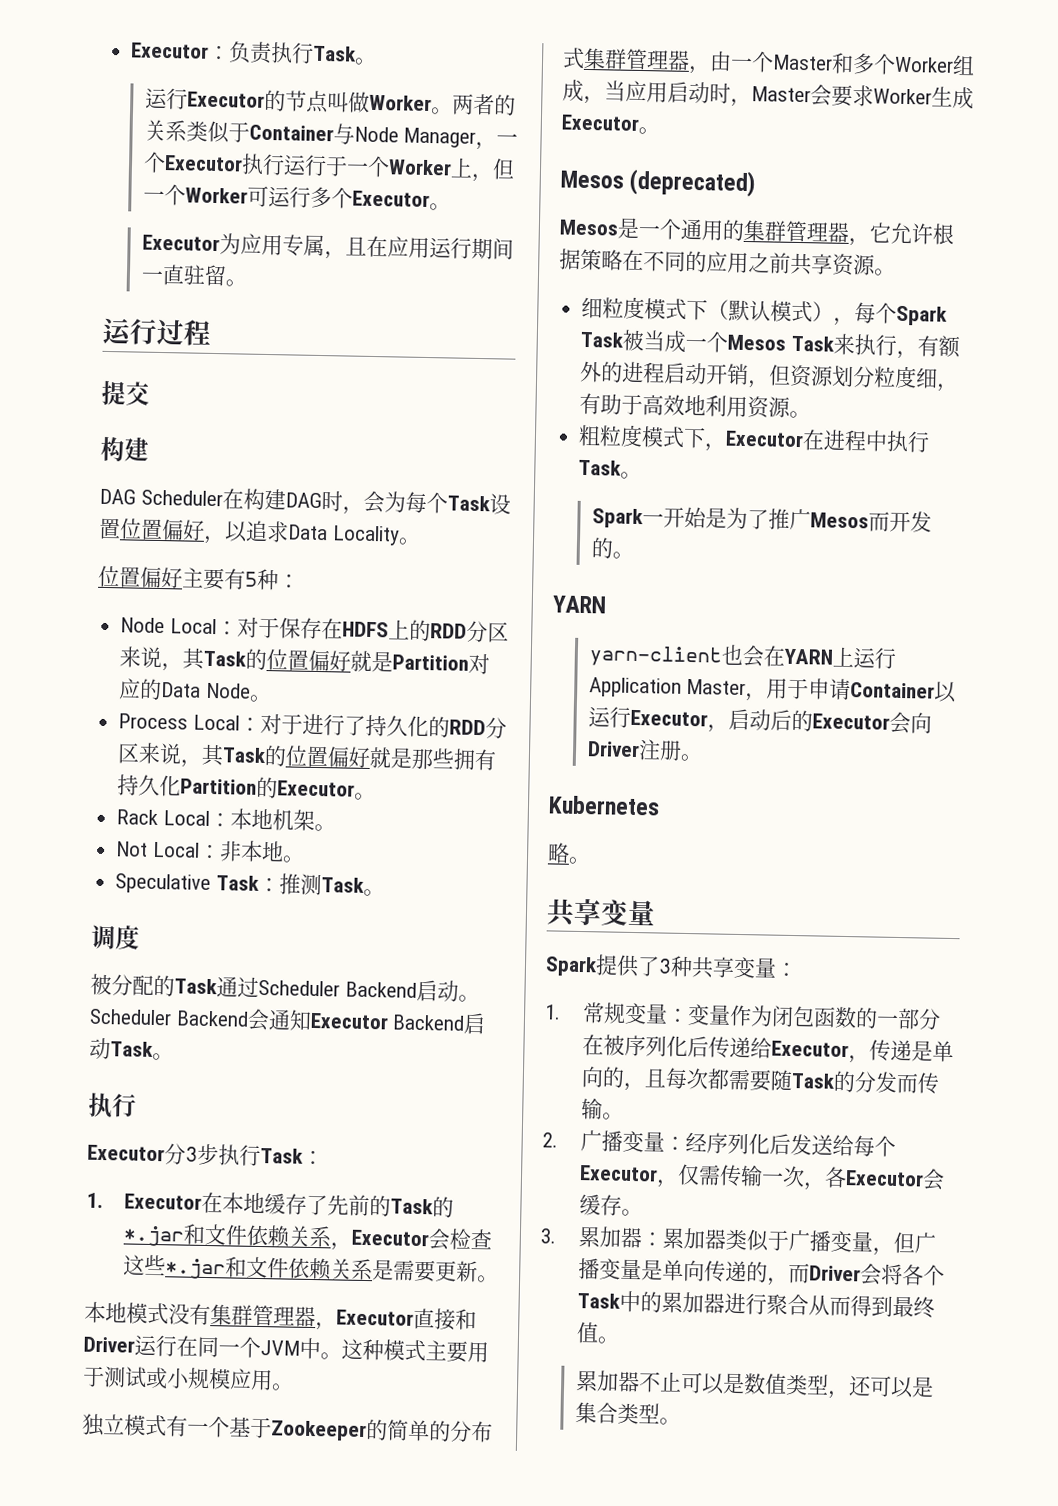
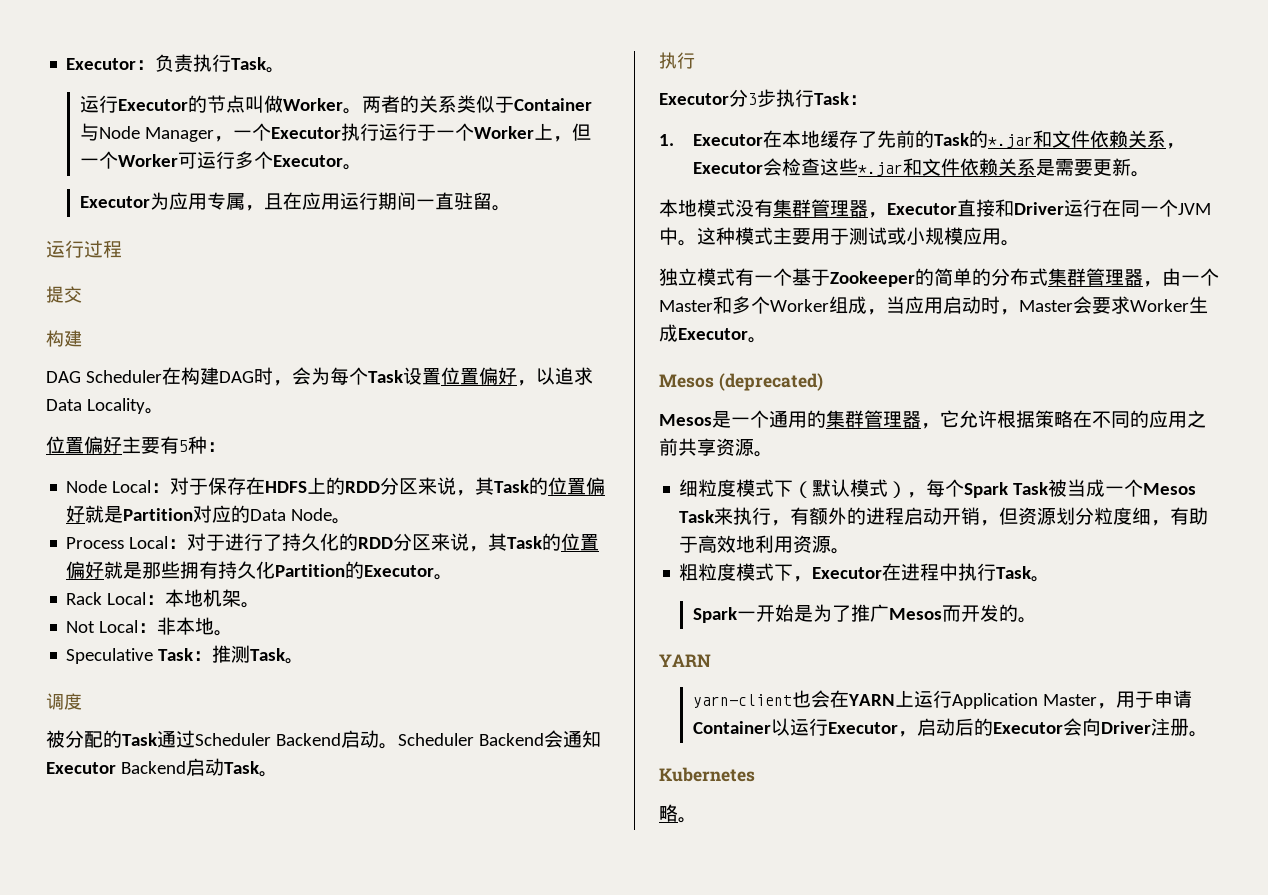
[546,897,656,927] [545,954,798,979] [544,1002,941,1030] [581,1034,954,1064] [580,1066,940,1094] [580,1098,624,1120] [542,1130,896,1157] [578,1163,945,1191] [578,1194,643,1217] [540,1226,937,1256] [577,1258,945,1286] [576,1290,935,1319] [575,1321,620,1344] [574,1369,934,1400] [574,1401,681,1425] // 共享变量 // Spark提供了3种共享变量： // 1.常规变量：变量作为闭包函数的一部分在被序列化后传递给Executor，传递是单向的，且每次都需要随Task的分发而传输。 // 2.广播变量：经序列化后发送给每个Executor，仅需传输一次，各Executor会缓存。 // 3.累加器：累加器类似于广播变量，但广播变量是单向传递的，而Driver会将各个Task中的累加器进行聚合从而得到最终值。 // 累加器不止可以是数值类型，还可以是集合类型。 -> (697, 820) none

